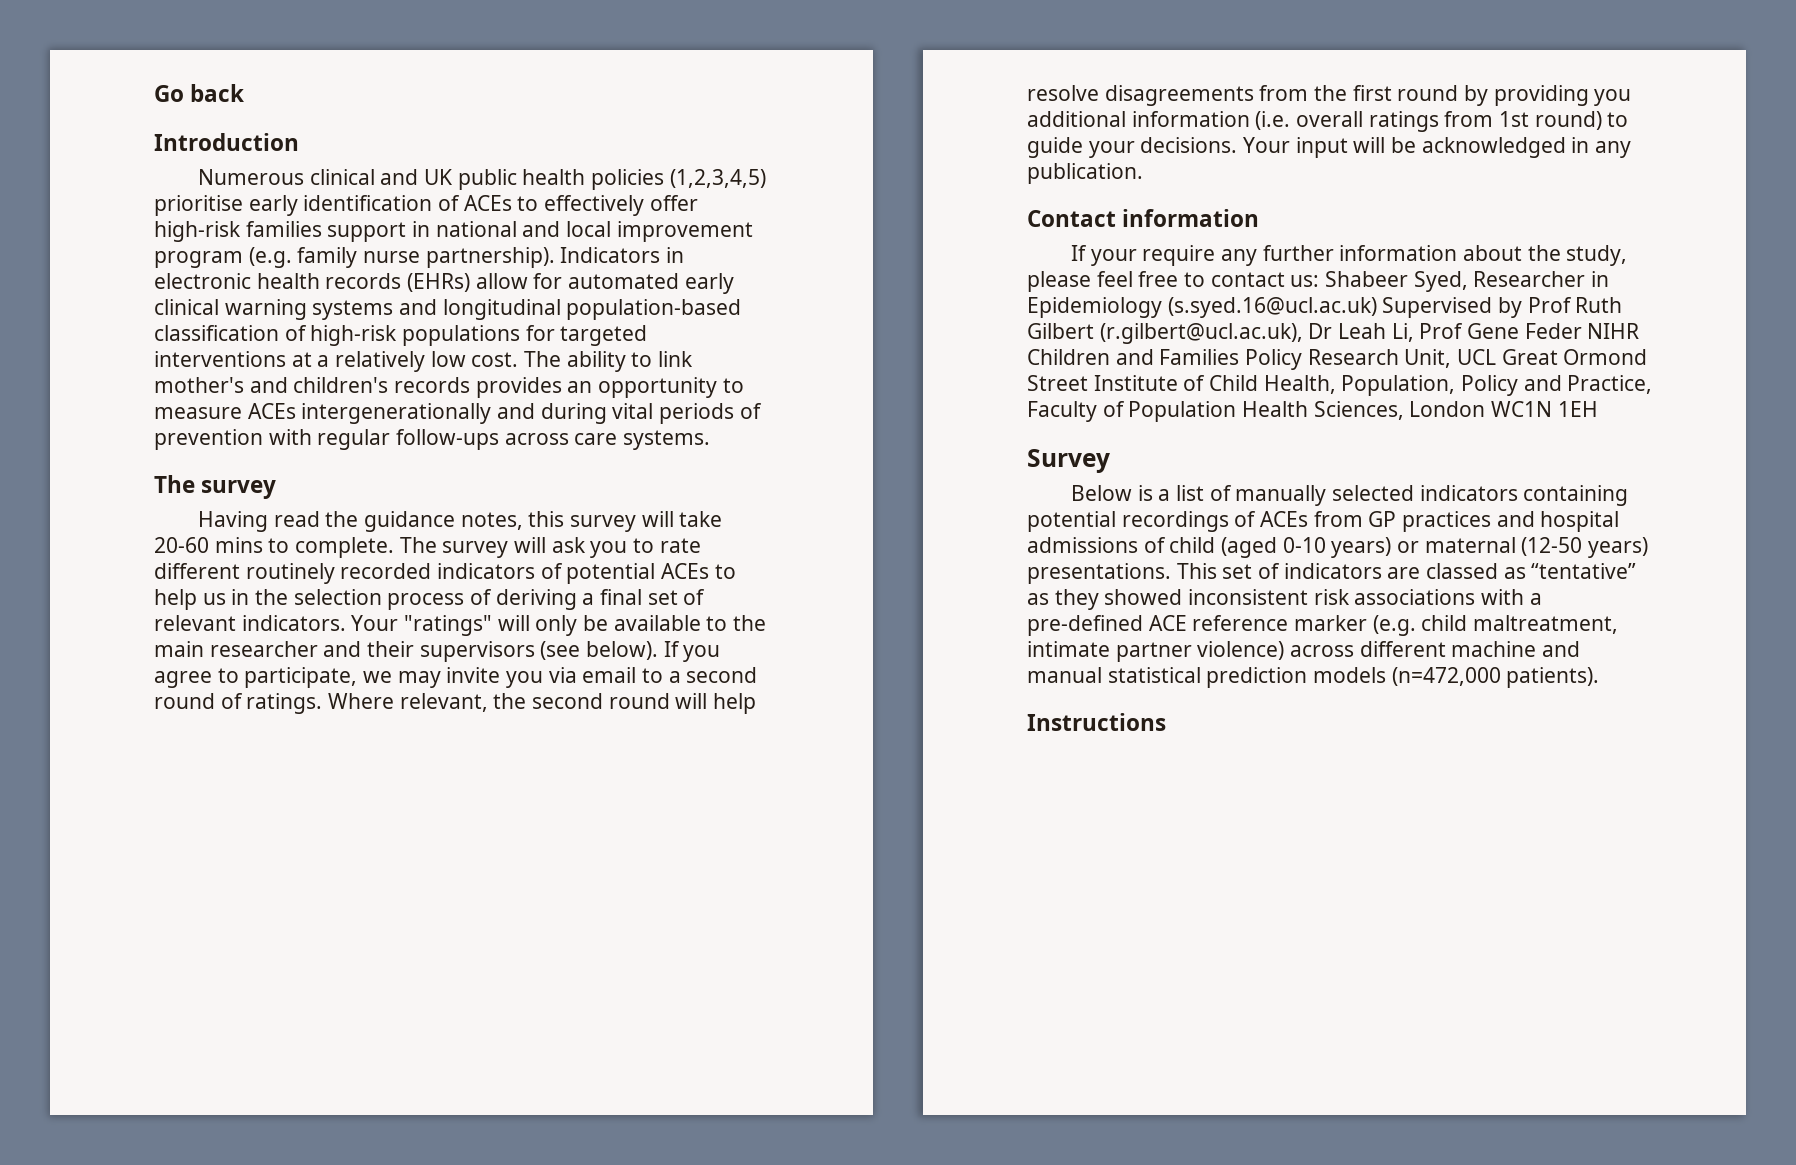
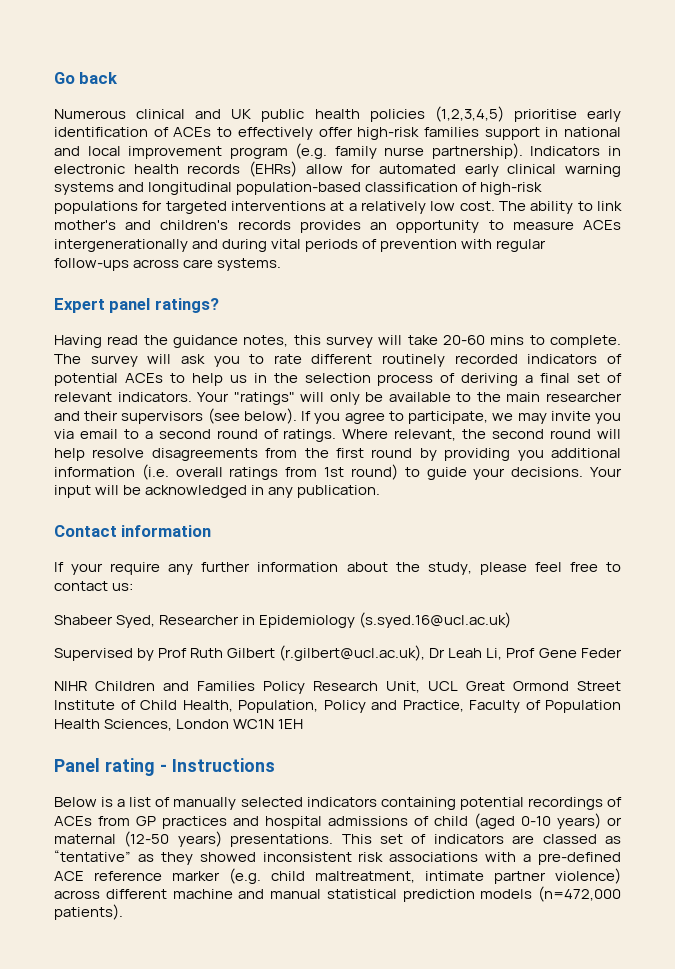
[154,133,299,151] // Introduction -> (119, 78) none
[154,475,277,499] The survey -> [54,298,219,313] Expert panel ratings?
(1320, 281) none -> (134, 587) //
(1377, 307) none -> (512, 620) //
(1582, 331) none -> (622, 653) //
[1027,449,1110,473] Survey -> [54,758,275,776] Panel rating - Instructions
[1027,713,1166,731] // Instructions -> (123, 912) none

